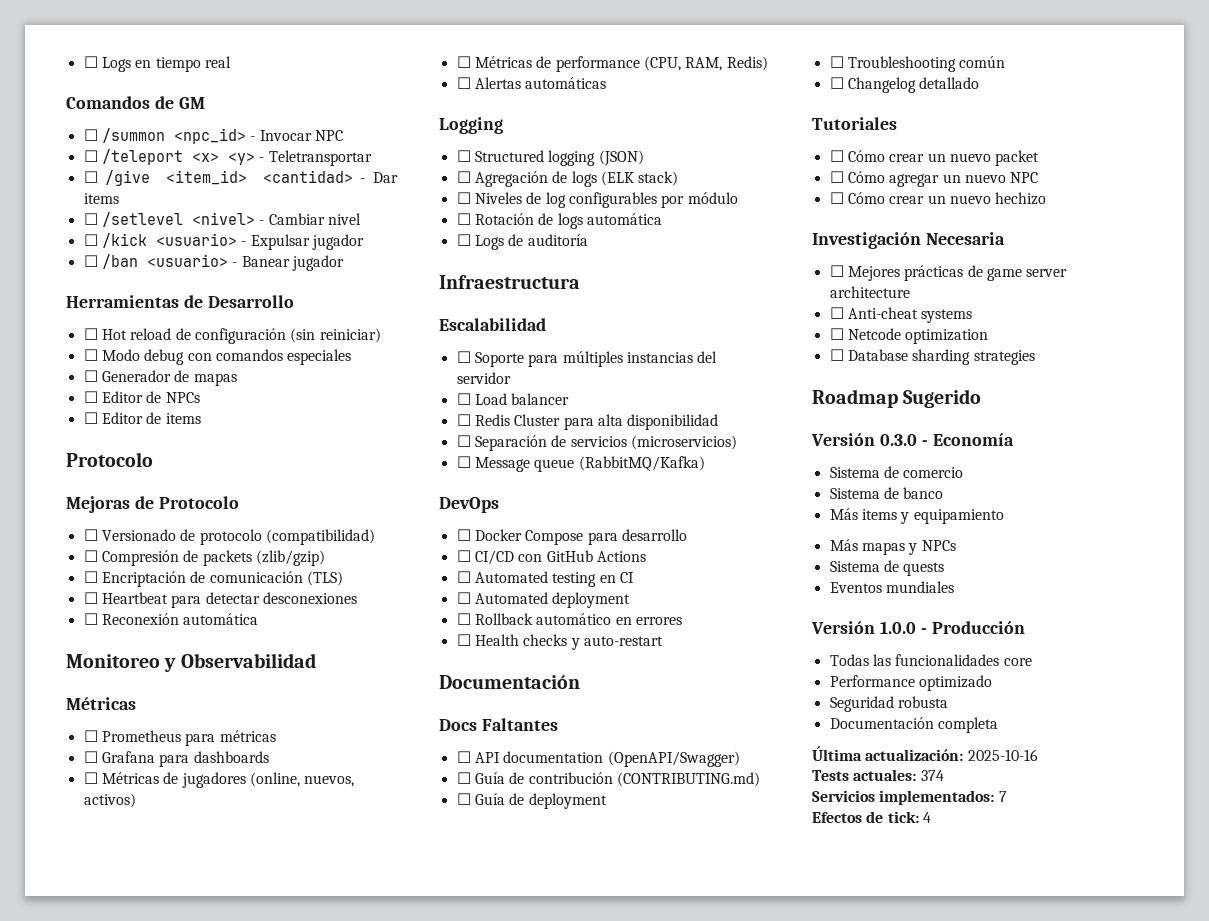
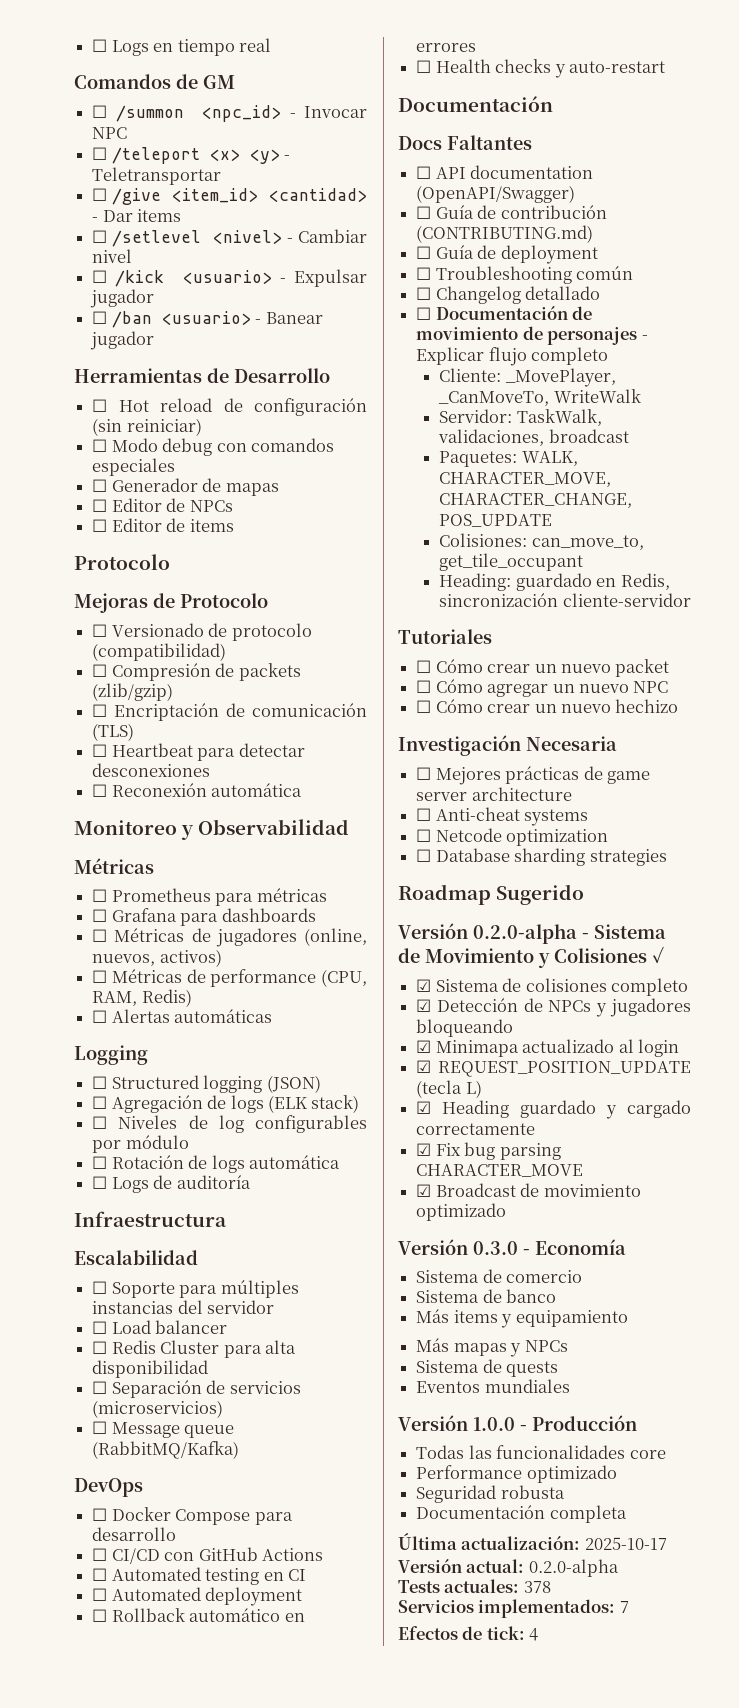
(980, 83) none -> [416,306,593,320] [416,326,648,345] [416,347,609,366] [439,368,616,387] [438,389,641,406] [439,409,602,426] [438,429,629,446] [439,451,578,467] [439,472,612,487] [439,493,633,508] [439,514,553,527] [439,533,644,550] [439,553,584,571] [439,573,670,591] [439,593,691,607] // ☐ Documentación de movimiento de personajes - Explicar flujo completo // Cliente: _MovePlayer, _CanMoveTo, WriteWalk // Servidor: TaskWalk, validaciones, broadcast // Paquetes: WALK, CHARACTER_MOVE, CHARACTER_CHANGE, POS_UPDATE // Colisiones: can_move_to, get_tile_occupant // Heading: guardado en Redis, sincronización cliente-servidor
(982, 398) none -> [398,923,666,944] [398,946,664,968] [416,978,688,996] [416,998,691,1017] [416,1019,514,1037] [416,1039,679,1057] [416,1060,691,1077] [416,1080,482,1098] [416,1100,691,1119] [416,1123,536,1135] [416,1142,561,1160] [416,1164,584,1177] [416,1183,641,1197] [416,1203,507,1221] // Versión 0.2.0-alpha - Sistema de Movimiento y Colisiones ✓ // ☑ Sistema de colisiones completo // ☑ Detección de NPCs y jugadores bloqueando // ☑ Minimapa actualizado al login // ☑ REQUEST_POSITION_UPDATE (tecla L) // ☑ Heading guardado y cargado correctamente // ☑ Fix bug parsing CHARACTER_MOVE // ☑ Broadcast de movimiento optimizado
[967,749,1038,761] 2025-10-16 -> [584,1537,667,1550] [398,1559,619,1577] 2025-10-17 // Versión actual: 0.2.0-alpha
[920,770,944,781] 374 -> [523,1581,551,1593] 378

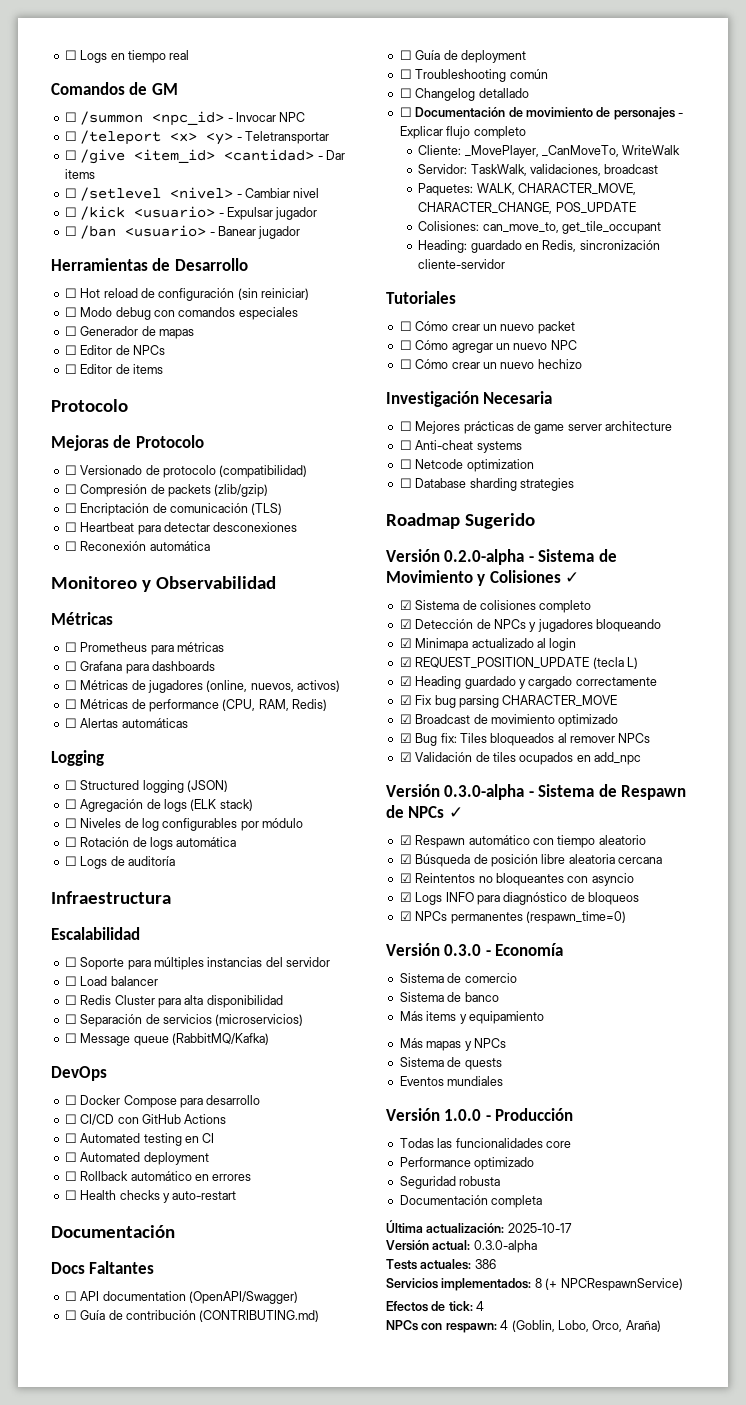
(507, 1212) none -> [399,733,651,746] [399,752,641,765] [386,784,687,800] [386,805,463,818] [399,835,646,848] [399,854,662,867] [399,873,634,886] [399,892,639,905] [399,911,626,924] // ☑ Bug fix: Tiles bloqueados al remover NPCs // ☑ Validación de tiles ocupados en add_npc // Versión 0.3.0-alpha - Sistema de Respawn de NPCs ✓ // ☑ Respawn automático con tiempo aleatorio // ☑ Búsqueda de posición libre aleatoria cercana // ☑ Reintentos no bloqueantes con asyncio // ☑ Logs INFO para diagnóstico de bloqueos // ☑ NPCs permanentes (respawn_time=0)
[528,1559,619,1577] 0.2.0-alpha -> [473,1240,537,1253] 0.3.0-alpha
[523,1581,551,1593] 378 -> [474,1259,496,1269] 386
[619,1601,629,1613] 7 -> [534,1278,683,1291] 8 (+ NPCRespawnService)
(539, 1634) none -> [386,1320,661,1333] // NPCs con respawn: 4 (Goblin, Lobo, Orco, Araña)

